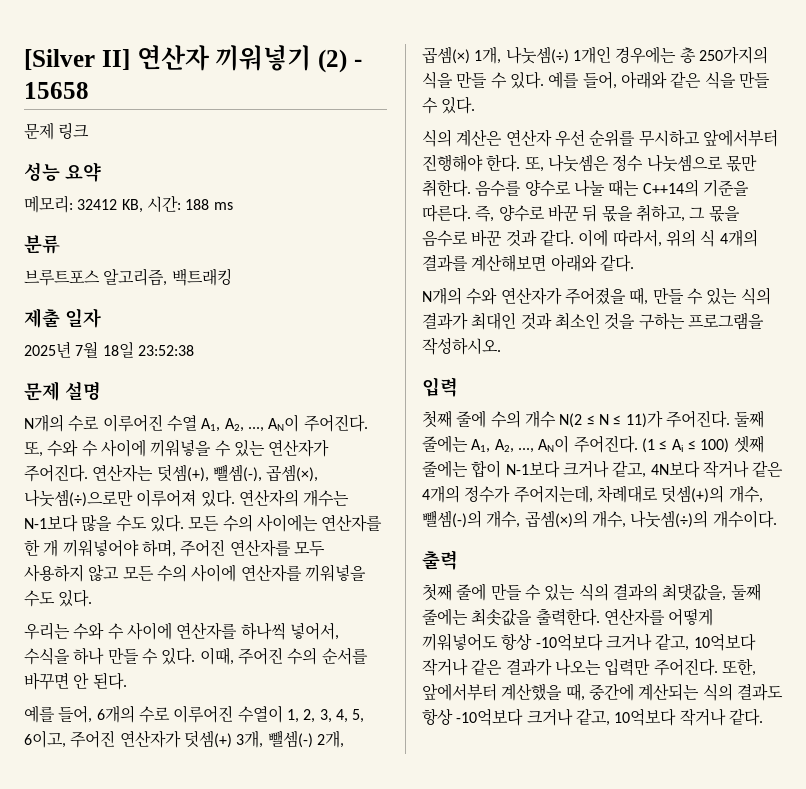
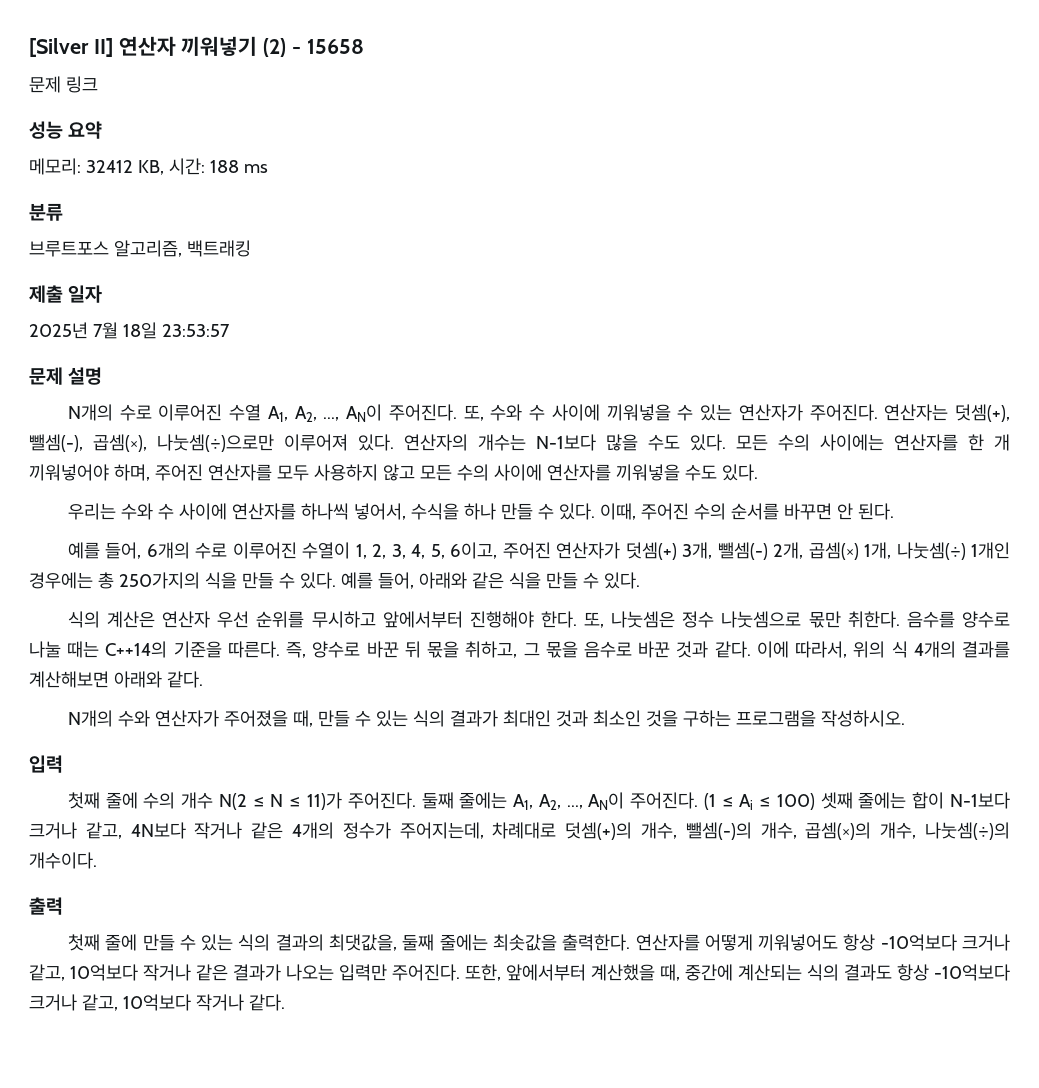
[137,345,194,356] 23:52:38 -> [161,324,230,337] 23:53:57

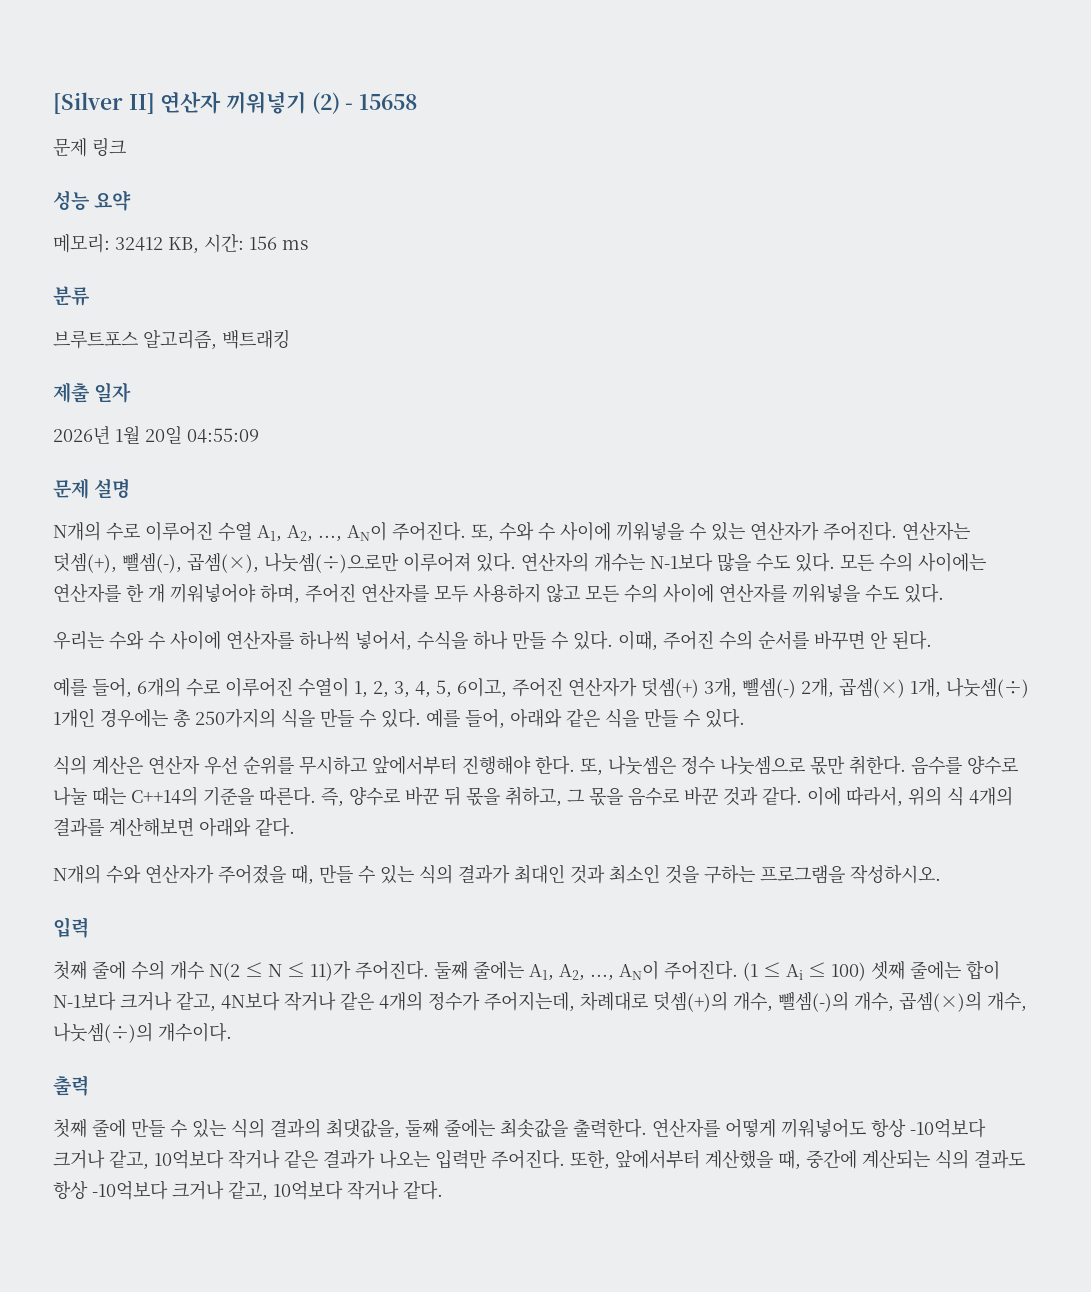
[209,160,239,173] 188 -> [249,236,277,250] 156
[29,322,230,339] 2025년 7월 18일 23:53:57 -> [53,425,259,444] 2026년 1월 20일 04:55:09

